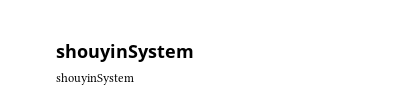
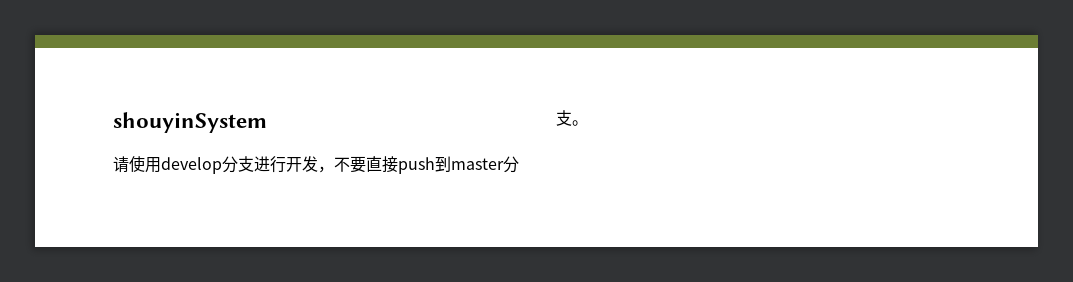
[56,73,134,85] shouyinSystem -> [113,156,519,174] [556,110,588,126] 请使用develop分支进行开发，不要直接push到master分支。

